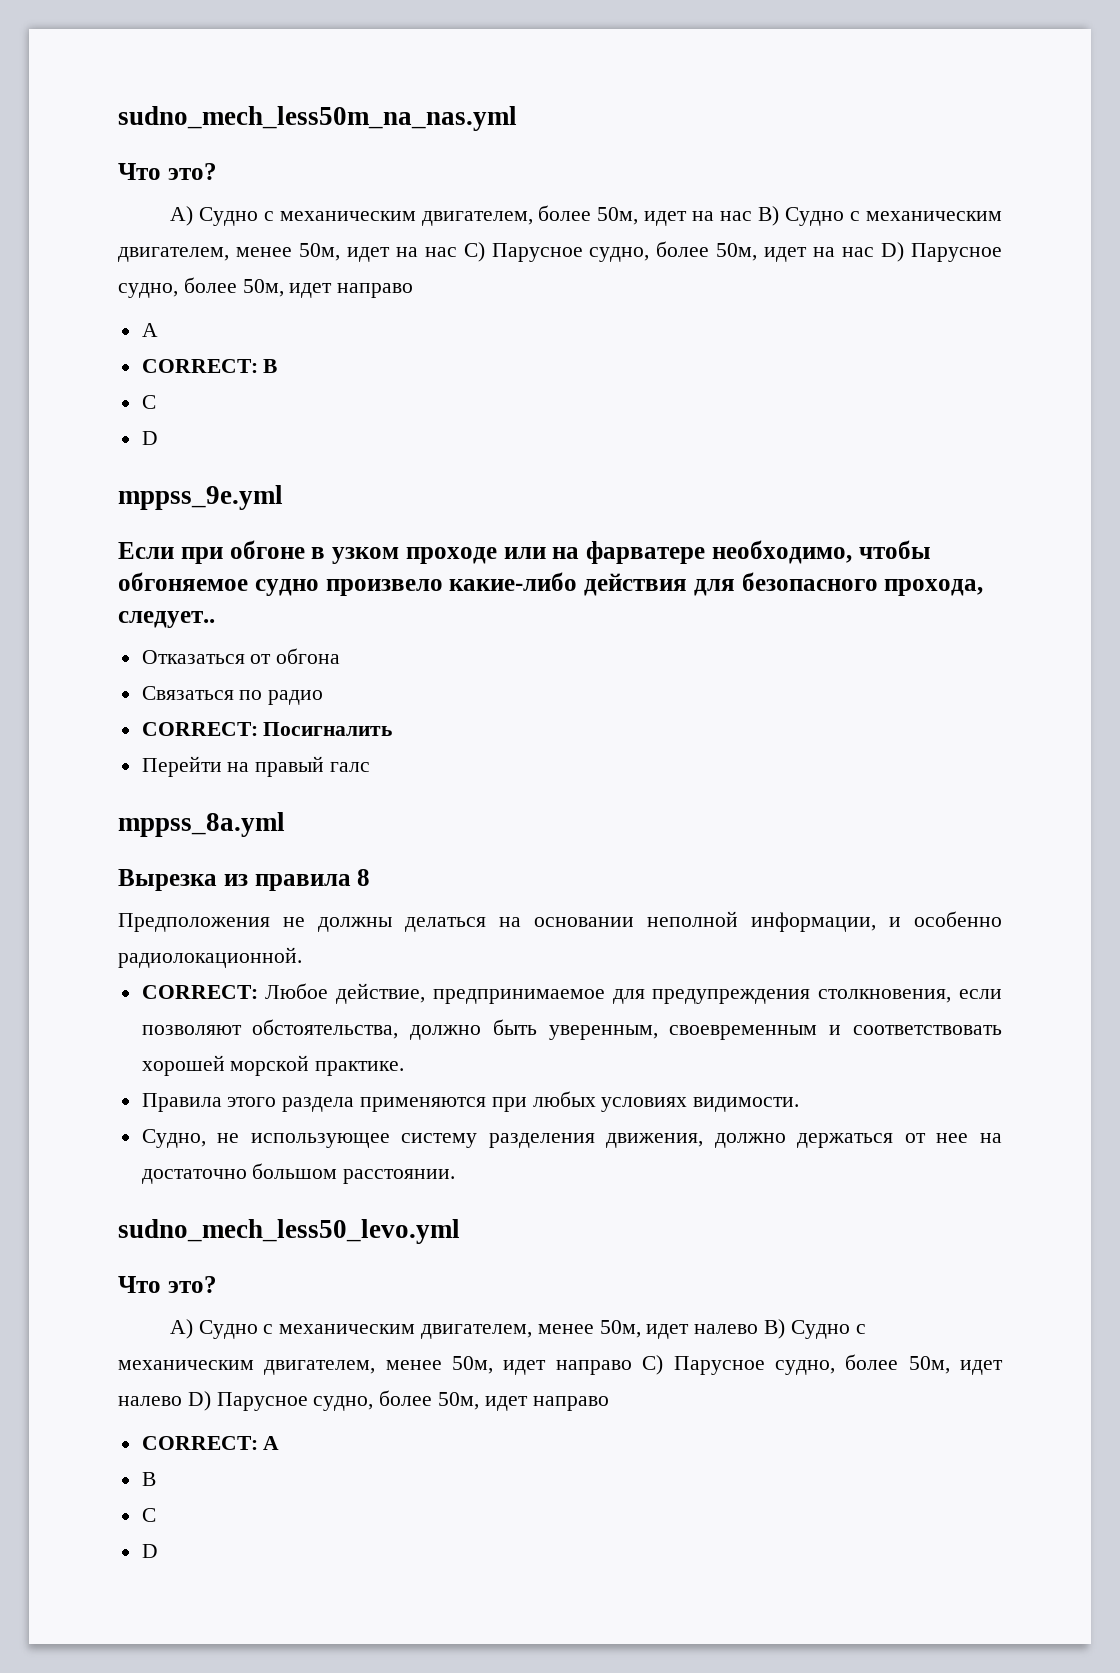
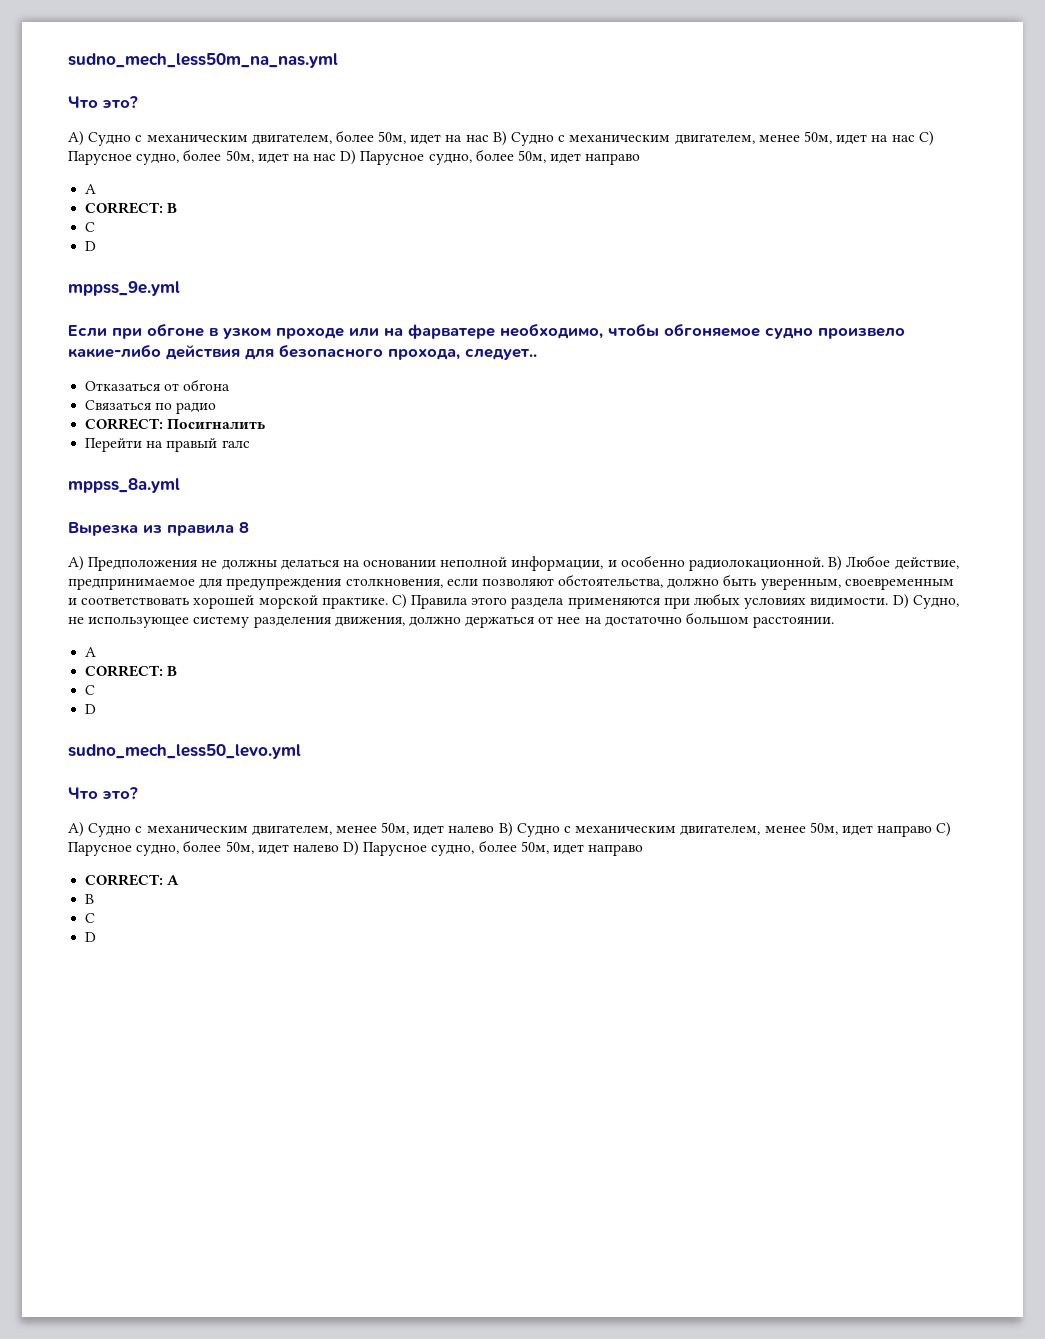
(371, 877) none -> [68,556,84,571] A)
[141,985,258,999] // CORRECT: -> [828,556,843,571] B)
(405, 1068) // -> [391,594,407,609] C)
(800, 1104) // -> [892,594,909,609] D)
(456, 1176) none -> [85,647,97,657] [85,665,178,677] [85,685,96,695] [85,704,97,714] // A // CORRECT: B // C // D

